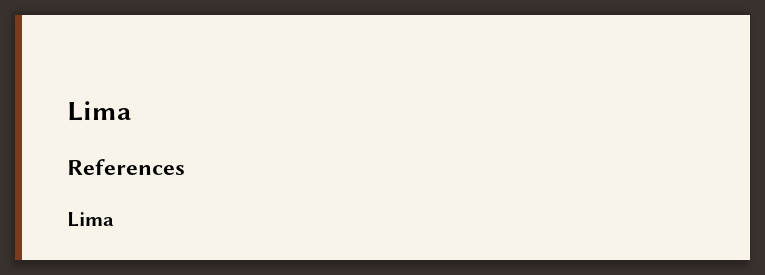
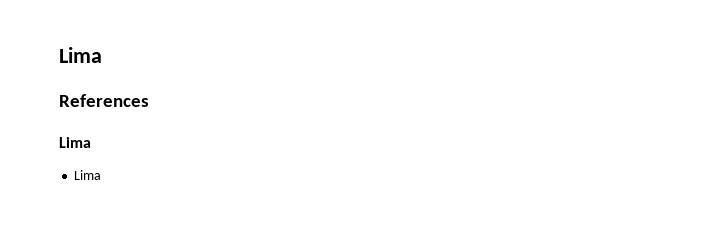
(114, 219) none -> [74,170,102,180] // Lima

